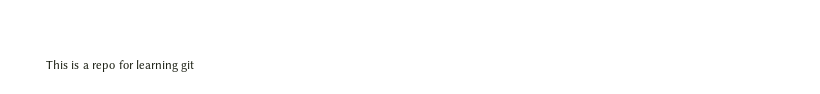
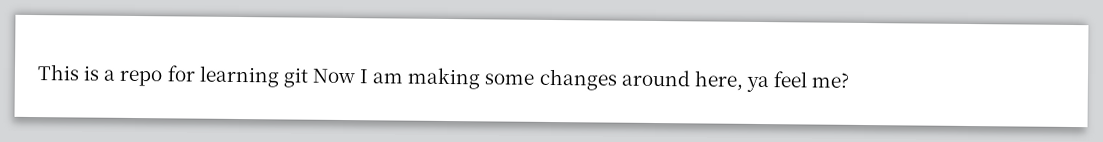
(195, 66) none -> [311,67,850,93] Now I am making some changes around here, ya feel me?

